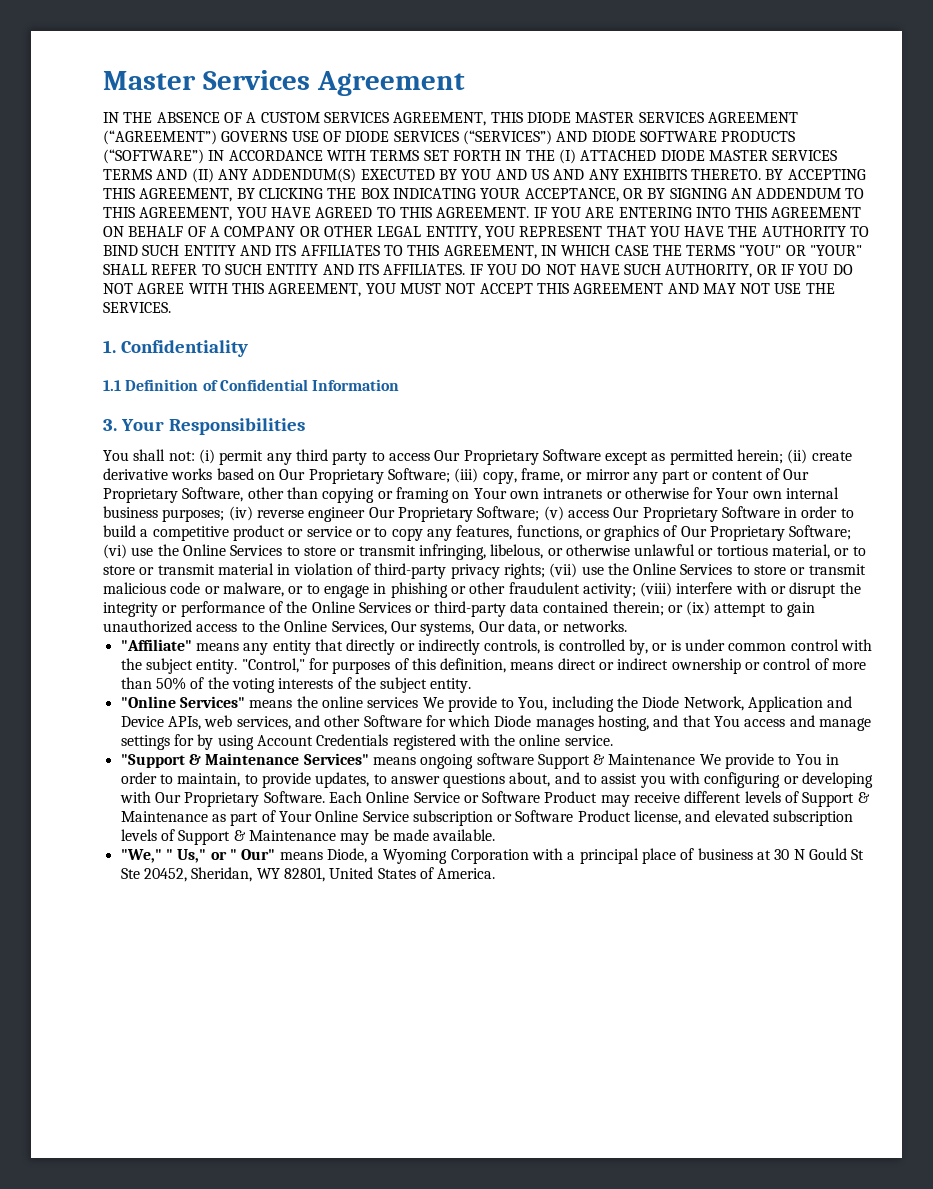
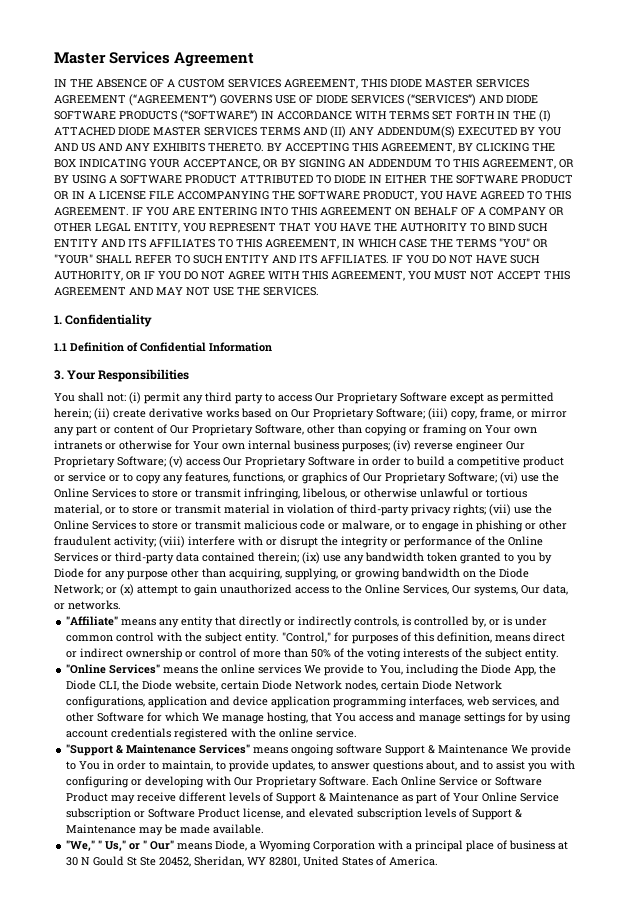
(233, 214) none -> [559,159,574,168] [54,175,573,184] [54,191,417,201] OR BY USING A SOFTWARE PRODUCT ATTRIBUTED TO DIODE IN EITHER THE SOFTWARE PRODUCT OR IN A LICENSE FILE ACCOMPANYING THE SOFTWARE PRODUCT,
[667,601,711,616] or (ix) -> [302,552,552,564] [54,568,529,580] [54,584,134,596] (ix) use any bandwidth token granted to you by Diode for any purpose other than acquiring, supplying, or growing bandwidth on the Diode Network; or (x)
[683,696,853,712] [120,716,201,730] Network, Application and Device APIs, -> [514,664,557,676] [66,680,503,691] [66,696,465,708] App, the Diode CLI, the Diode website, certain Diode Network nodes, certain Diode Network configurations, application and device application programming interfaces,
[494,715,679,731] Diode manages hosting, and -> [202,712,309,724] We manage hosting,
[256,734,389,746] Account Credentials -> [66,728,172,738] account credentials

